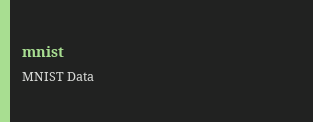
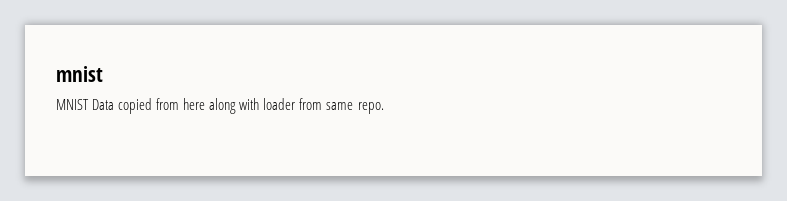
(95, 76) none -> [118,98,384,114] copied from here along with loader from same repo.

